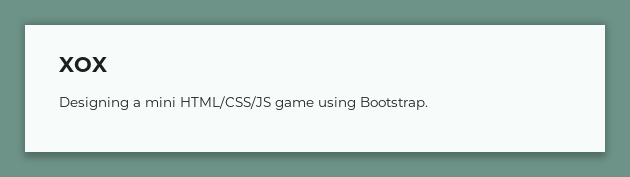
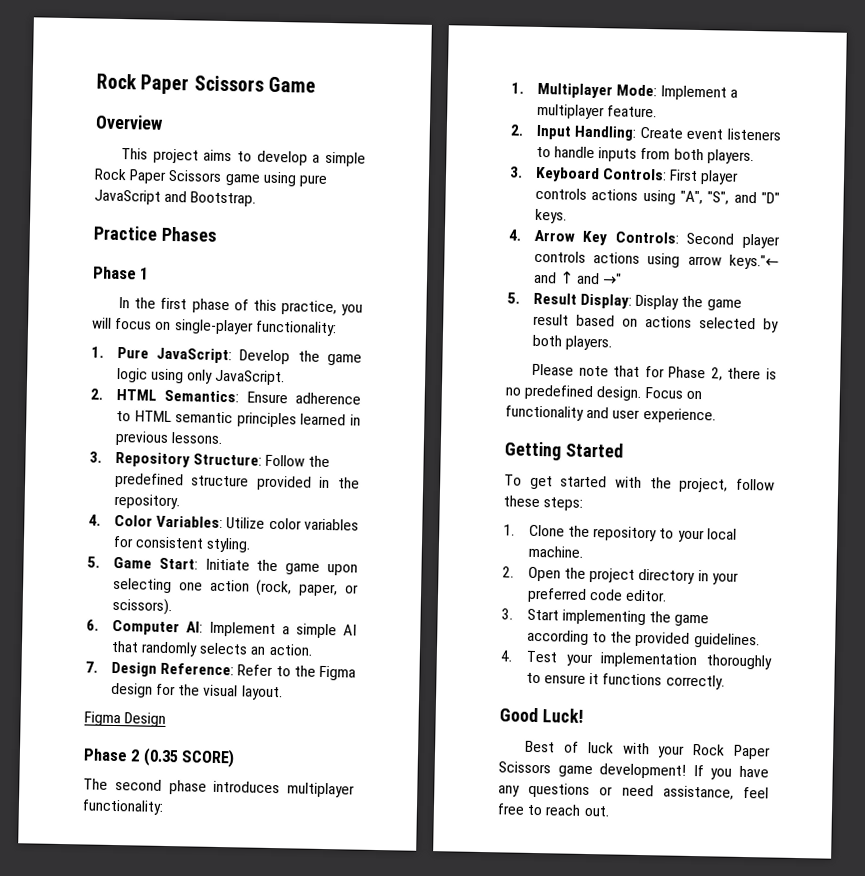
[59,57,107,72] [59,96,428,110] XOX // Designing a mini HTML/CSS/JS game using Bootstrap. -> [96,73,316,95] [95,114,164,130] [121,148,366,167] [94,168,327,187] [94,189,257,207] [93,225,217,242] [92,266,150,280] [118,297,363,316] [92,317,337,337] [91,346,362,366] [116,367,286,386] [90,388,361,405] [115,410,361,428] [114,430,224,446] [89,451,331,468] [114,472,360,491] [113,493,180,510] [88,514,359,531] [112,535,252,553] [87,556,358,576] [112,577,359,597] [111,597,172,616] [86,619,357,639] [110,640,313,657] [85,661,357,681] [110,682,283,701] [84,711,167,727] [83,747,236,768] [83,778,355,798] [82,799,164,815] [511,82,739,101] [536,103,658,120] [510,124,781,141] [535,146,754,165] [509,166,740,185] [534,187,780,205] [534,208,567,224] [508,229,780,249] [533,250,779,270] [532,271,623,285] [507,292,742,311] [532,313,779,333] [531,334,613,351] [532,363,777,381] [505,384,702,401] [505,405,716,424] [504,441,623,461] [504,474,775,493] [503,495,584,511] [503,524,737,543] [527,545,583,558] [502,566,739,585] [526,587,668,603] [501,608,710,627] [526,629,760,649] [500,650,772,670] [525,672,725,690] [499,707,584,723] [525,740,771,760] [498,761,769,780] [498,782,769,800] [497,803,610,817] Rock Paper Scissors Game // Overview // This project aims to develop a simple Rock Paper Scissors game using pure JavaScript and Bootstrap. // Practice Phases // Phase 1 // In the first phase of this practice, you will focus on single-player functionality: // 1. Pure JavaScript: Develop the game logic using only JavaScript. // 2. HTML Semantics: Ensure adherence to HTML semantic principles learned in previous lessons. // 3. Repository Structure: Follow the predefined structure provided in the repository. // 4. Color Variables: Utilize color variables for consistent styling. // 5. Game Start: Initiate the game upon selecting one action (rock, paper, or scissors). // 6. Computer AI: Implement a simple AI that randomly selects an action. // 7. Design Reference: Refer to the Figma design for the visual layout. // Figma Design // Phase 2 (0.35 SCORE) // The second phase introduces multiplayer functionality: // 1. Multiplayer Mode: Implement a multiplayer feature. // 2. Input Handling: Create event listeners to handle inputs from both players. // 3. Keyboard Controls: First player controls actions using "A", "S", and "D" keys. // 4. Arrow Key Controls: Second player controls actions using arrow keys."← and ↑ and →" // 5. Result Display: Display the game result based on actions selected by both players. // Please note that for Phase 2, there is no predefined design. Focus on functionality and user experience. // Getting Started // To get started with the project, follow these steps: // 1. Clone the repository to your local machine. // 2. Open the project directory in your preferred code editor. // 3. Start implementing the game according to the provided guidelines. // 4. Test your implementation thoroughly to ensure it functions correctly. // Good Luck! // Best of luck with your Rock Paper Scissors game development! If you have any questions or need assistance, feel free to reach out.

